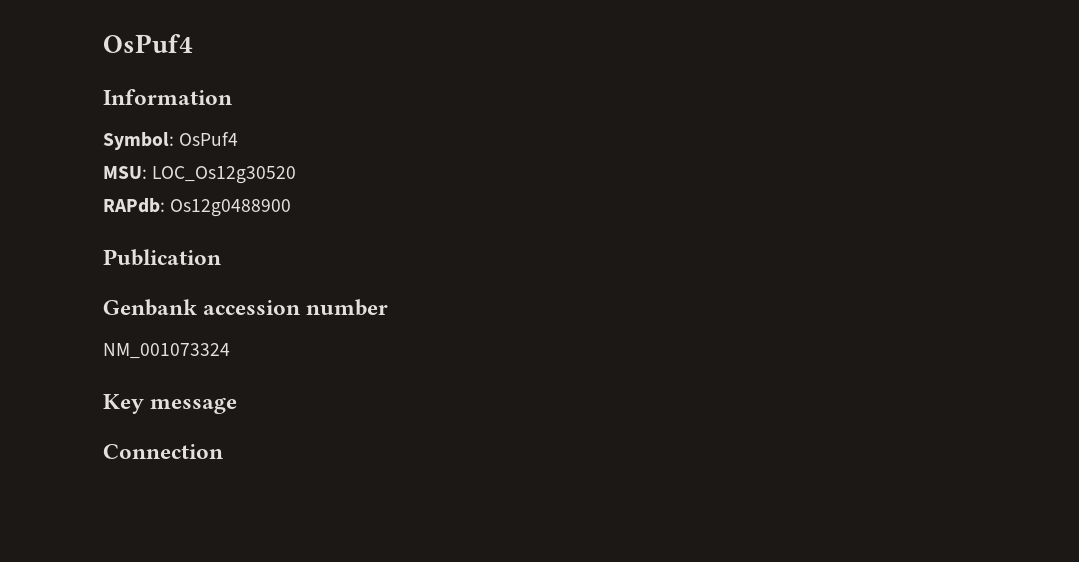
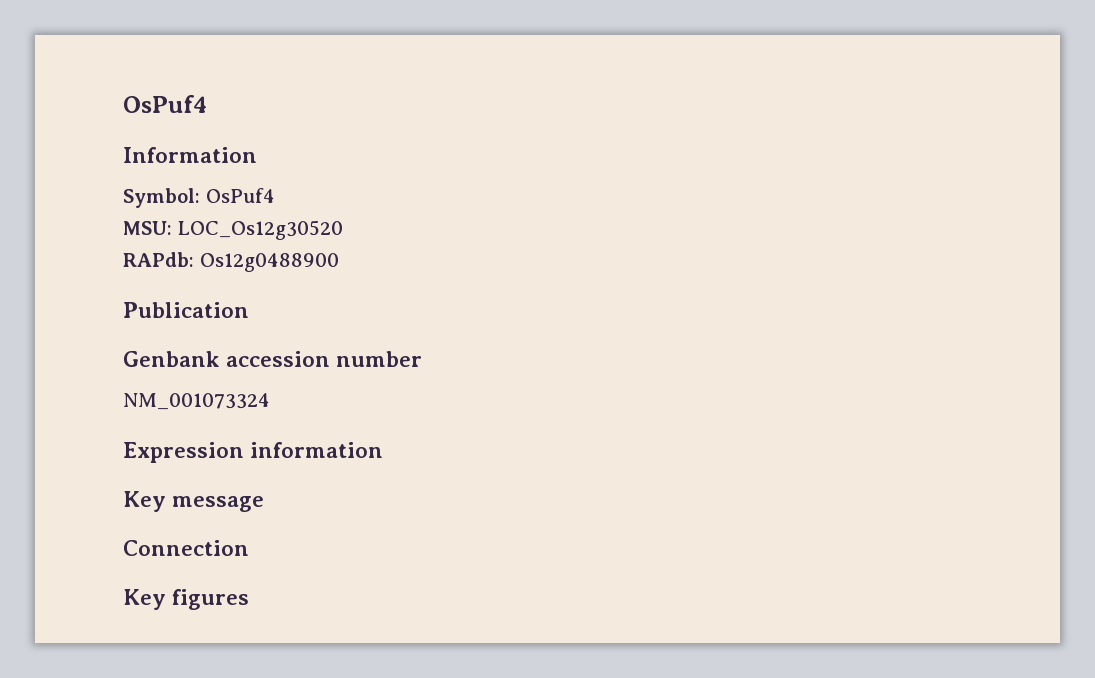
(230, 351) none -> [123,442,384,463] // Expression information
(223, 451) none -> [123,589,250,610] // Key figures

